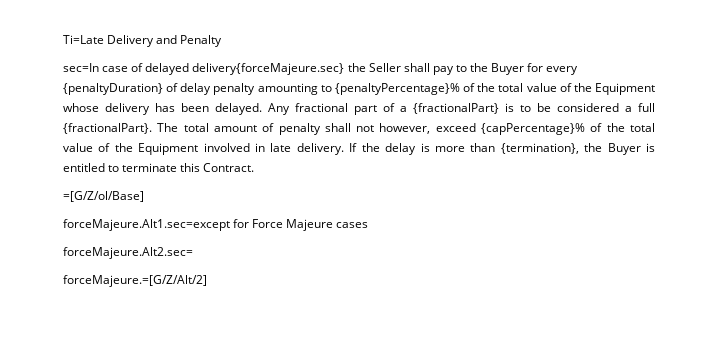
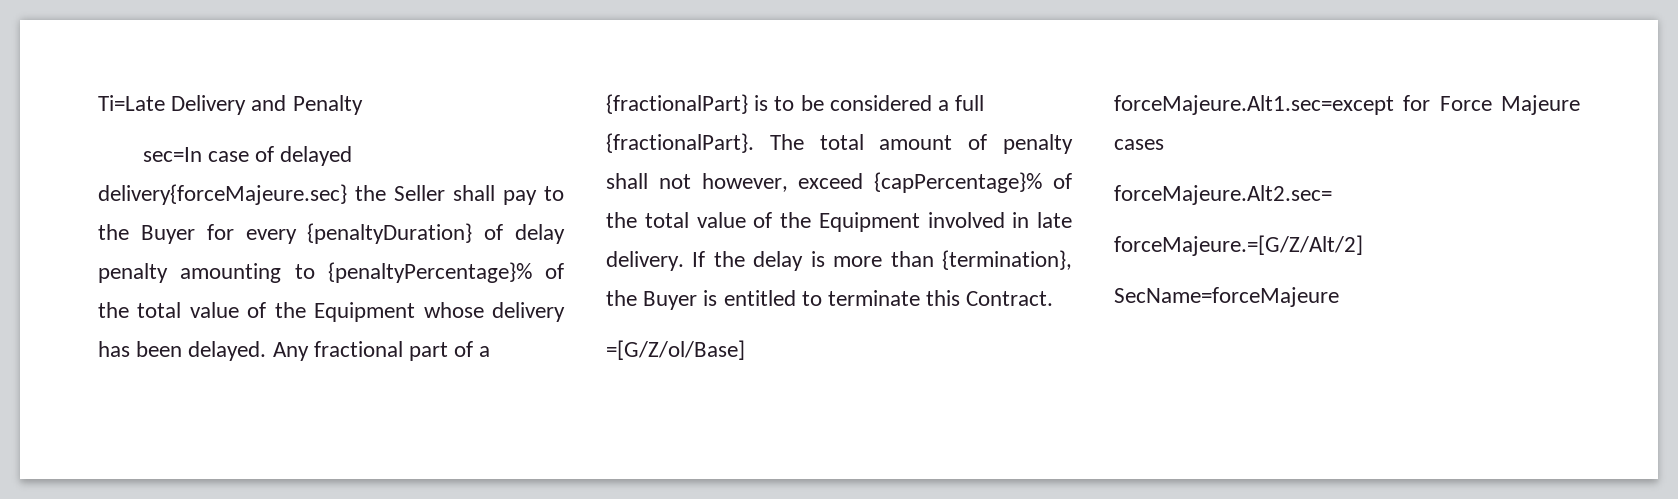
(207, 281) none -> [1114,287,1339,307] // SecName=forceMajeure

